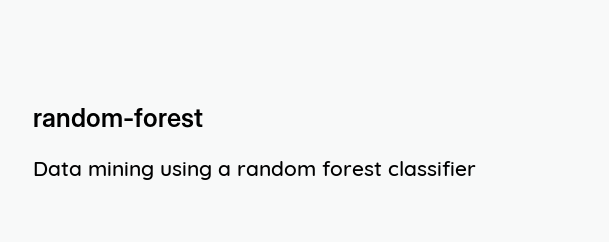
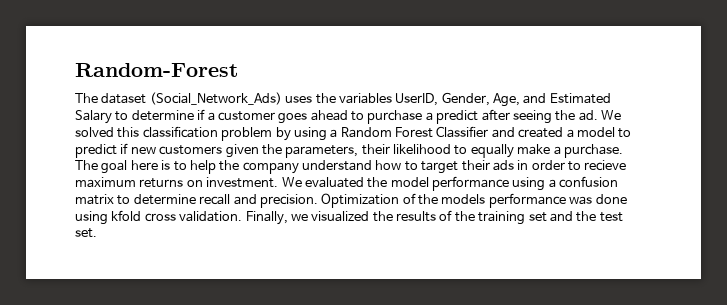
[33,108,203,128] [33,161,476,180] random-forest // Data mining using a random forest classifier -> [75,63,238,77] [75,92,611,107] [75,109,621,124] [75,126,632,141] [75,143,623,158] [75,160,627,174] [75,176,619,191] [75,193,627,208] [75,210,623,225] [75,228,97,238] Random-Forest // The dataset (Social_Network_Ads) uses the variables UserID, Gender, Age, and Estimated Salary to determine if a customer goes ahead to purchase a predict after seeing the ad. We solved this classification problem by using a Random Forest Classifier and created a model to predict if new customers given the parameters, their likelihood to equally make a purchase. The goal here is to help the company understand how to target their ads in order to recieve maximum returns on investment. We evaluated the model performance using a confusion matrix to determine recall and precision. Optimization of the models performance was done using kfold cross validation. Finally, we visualized the results of the training set and the test set.

